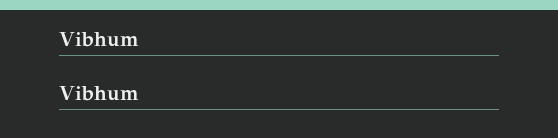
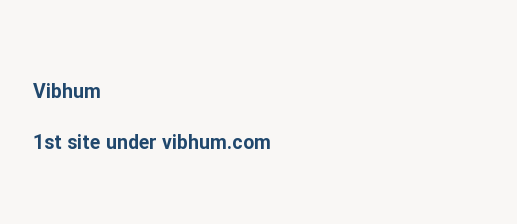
[59,86,139,101] Vibhum -> [33,134,271,149] 1st site under vibhum.com

